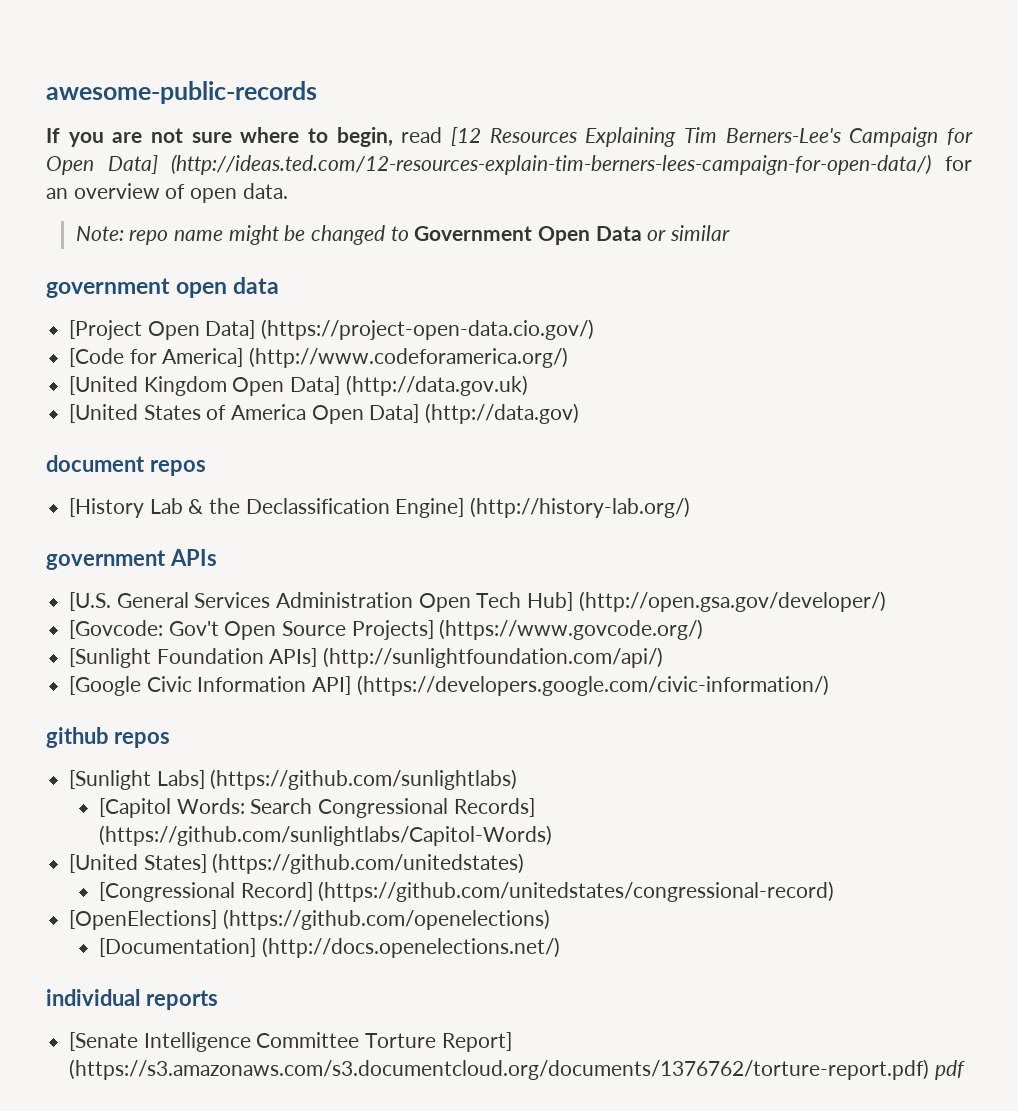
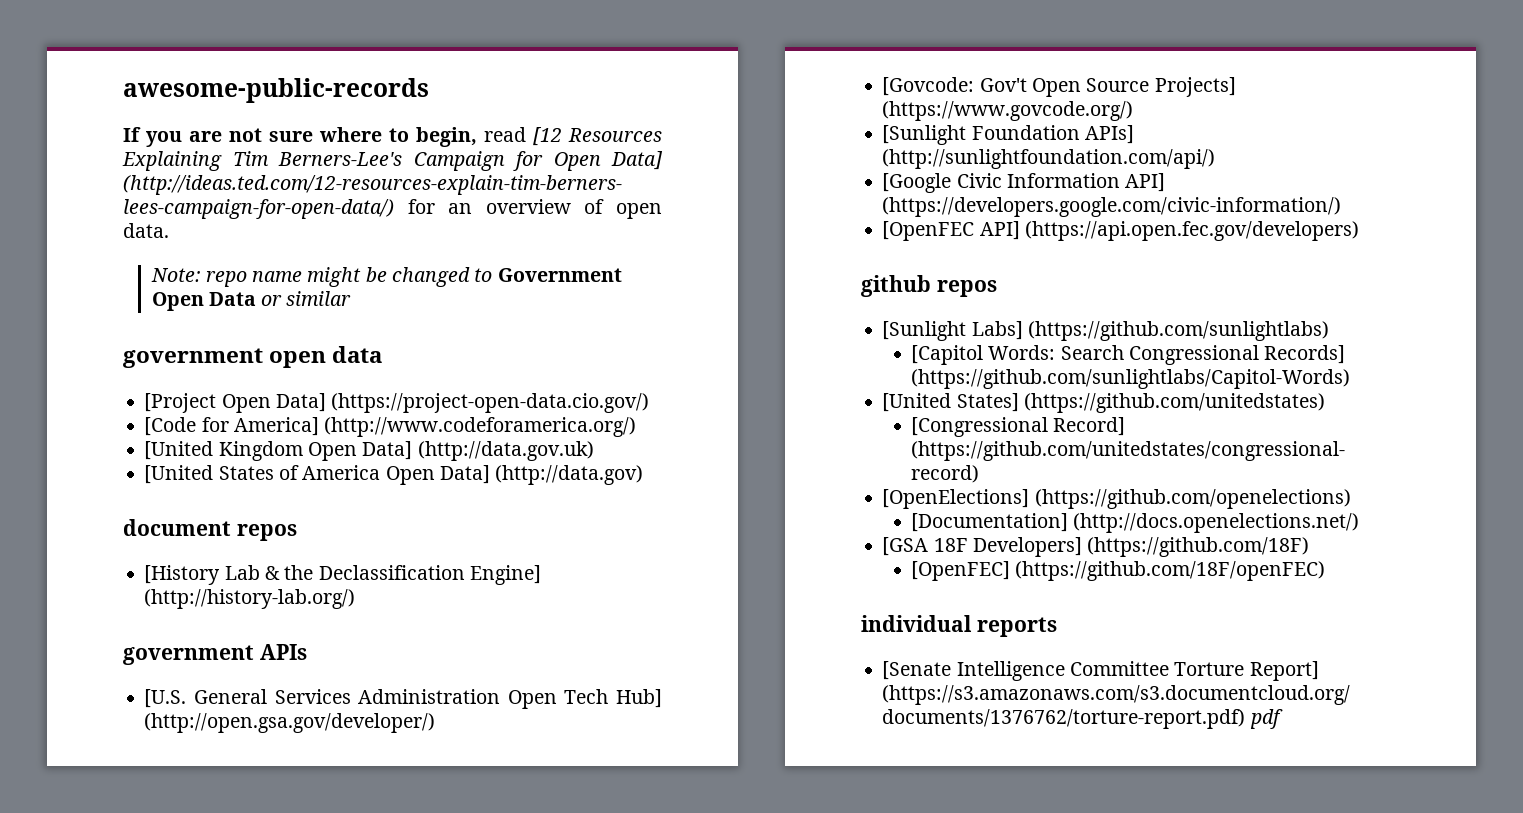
(829, 685) none -> [882,221,1359,241] // [OpenFEC API] (https://api.open.fec.gov/developers)
(560, 947) none -> [882,537,1310,557] [911,561,1326,581] // [GSA 18F Developers] (https://github.com/18F) // [OpenFEC] (https://github.com/18F/openFEC)

